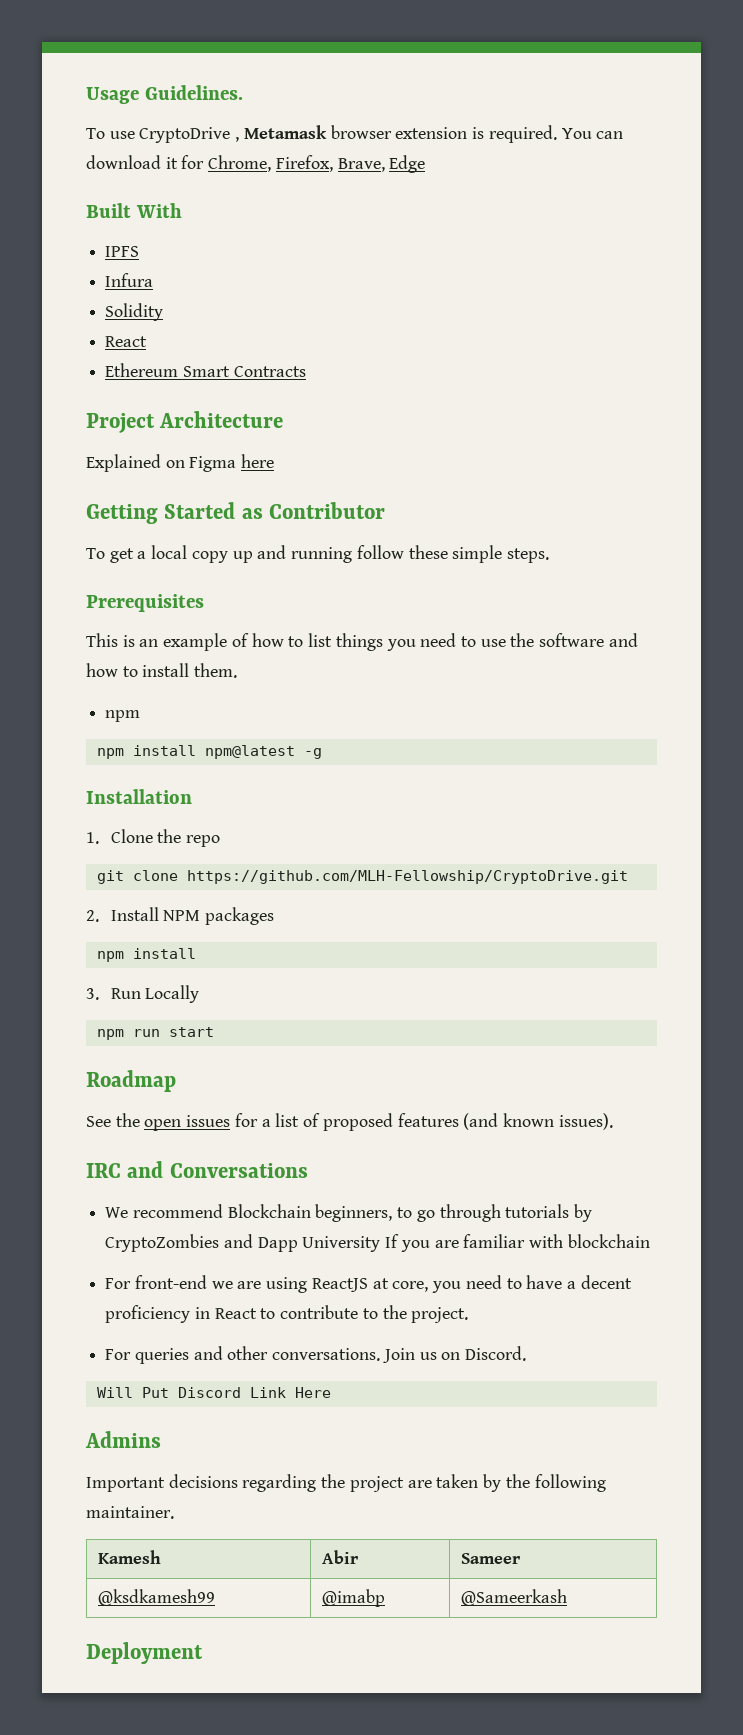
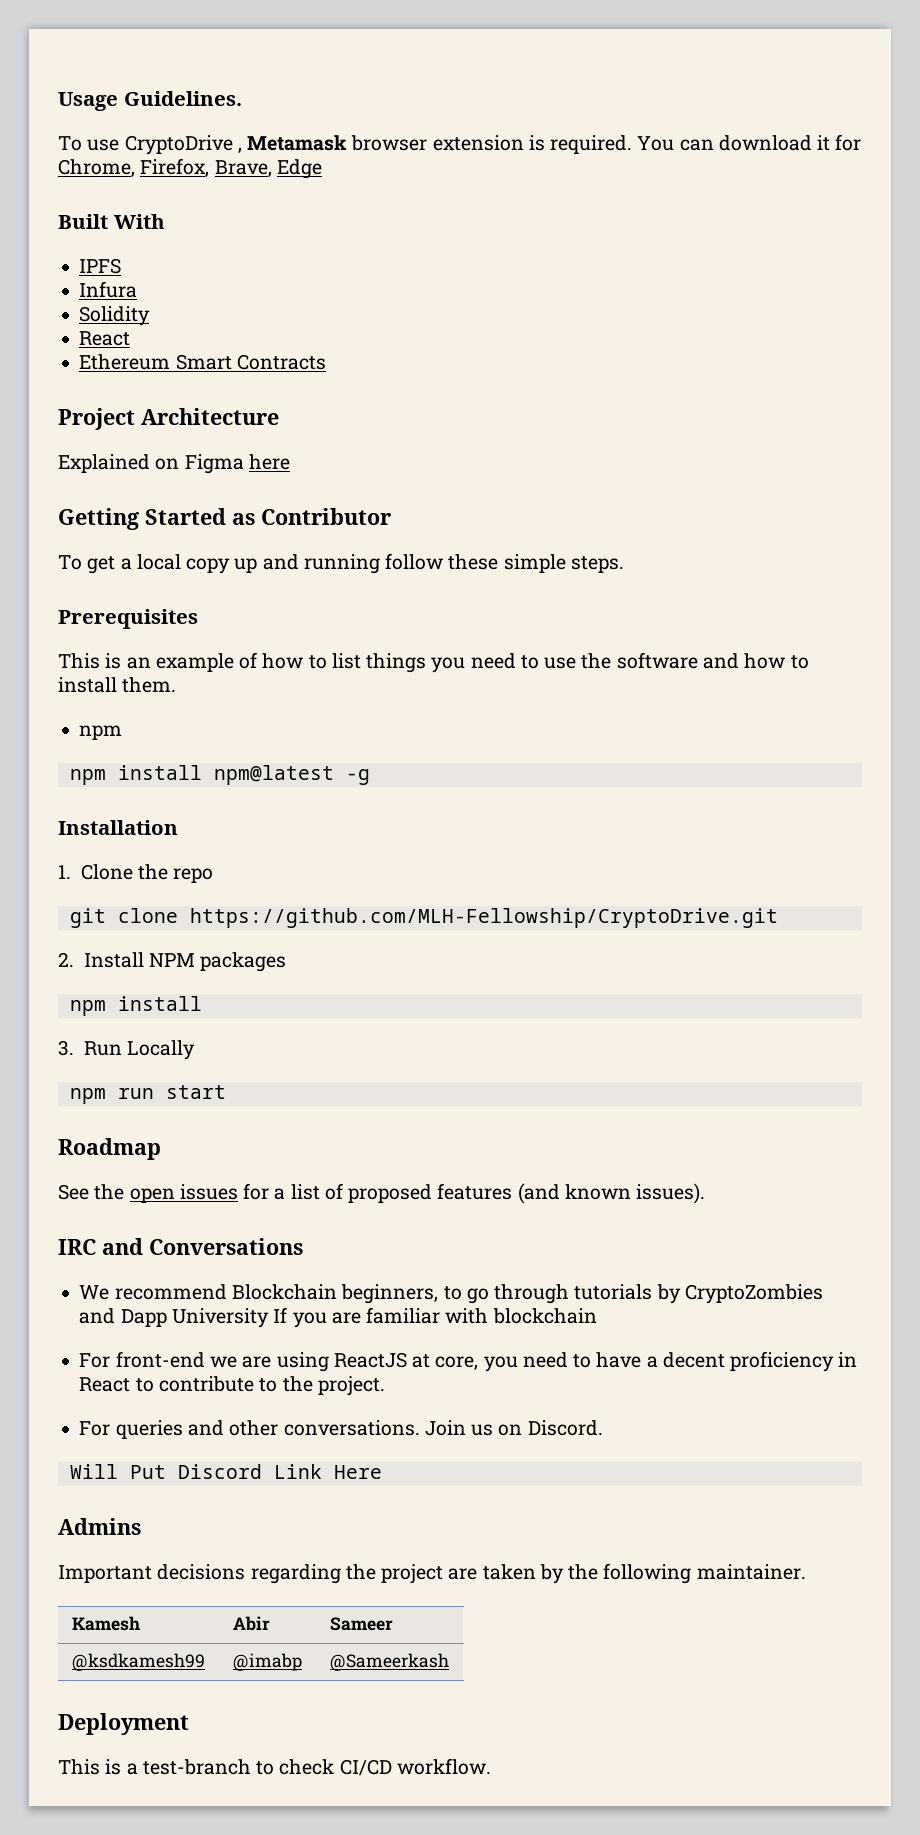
(203, 1653) none -> [58,1758,491,1776] // This is a test-branch to check CI/CD workflow.

